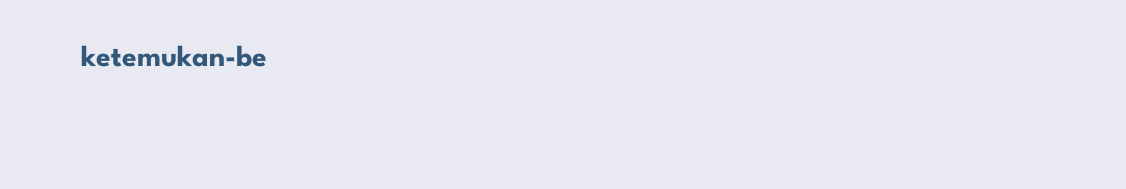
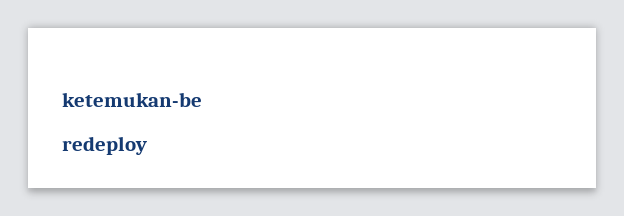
(267, 56) none -> [62,136,147,155] // redeploy

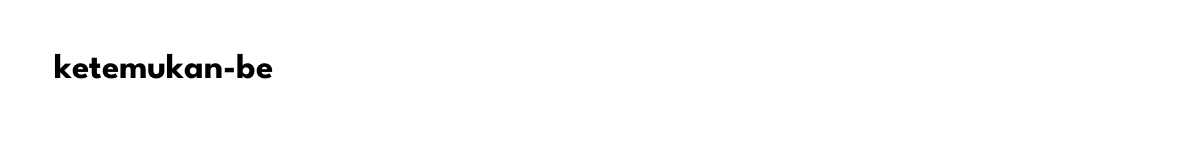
[62,136,147,155] // redeploy -> (273, 66) none

